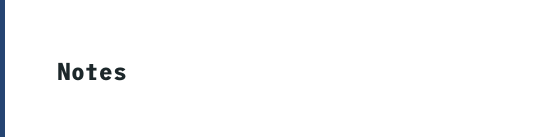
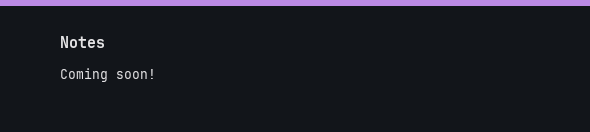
(127, 71) none -> [60,68,156,82] // Coming soon!

